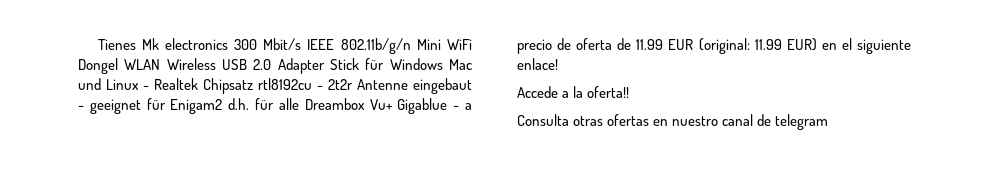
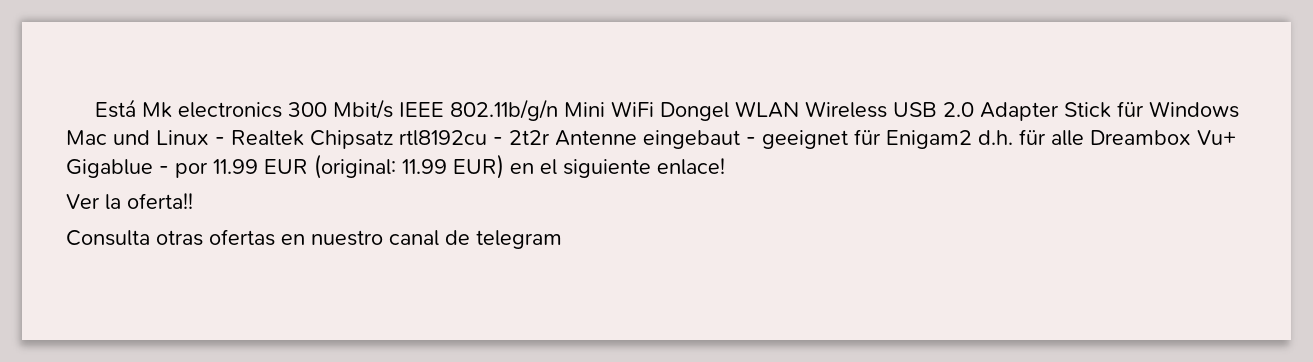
[97,39,136,50] Tienes -> [94,99,136,118] Está
[464,103,472,110] [517,38,632,54] a precio de oferta de -> [175,162,208,178] por
[517,86,570,98] Accede a -> [66,194,100,209] Ver

